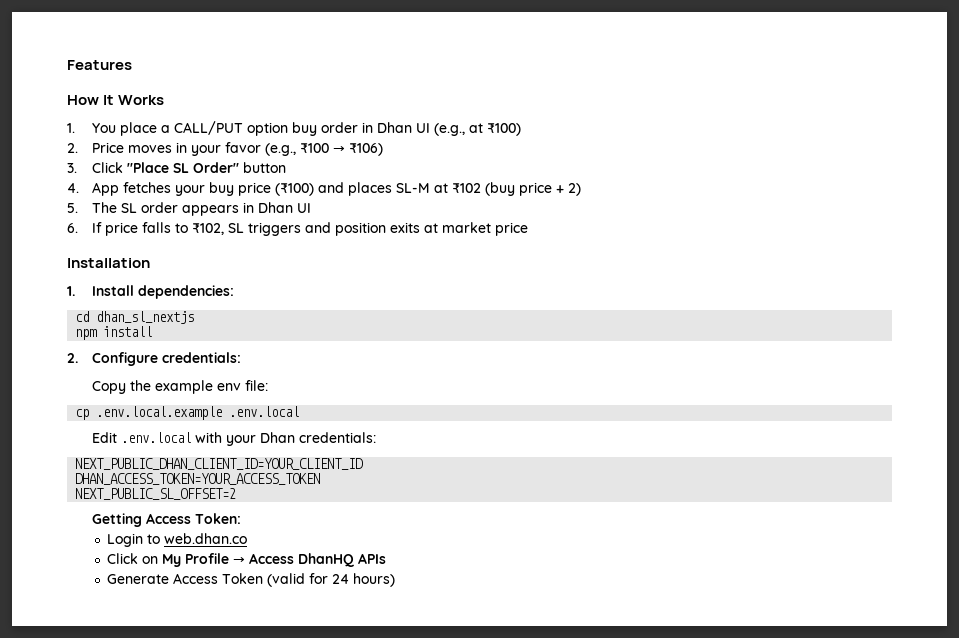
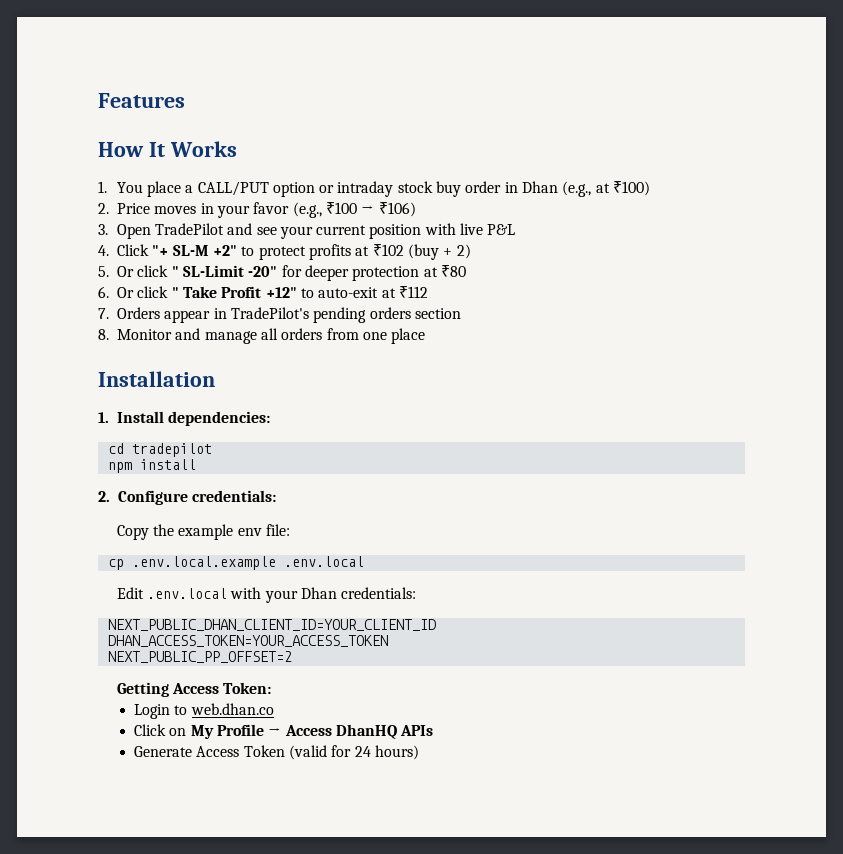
(288, 129) none -> [319,181,433,197] or intraday stock
[415,123,430,133] UI -> (559, 187) none
[91,162,286,173] [67,182,430,196] Click "Place SL Order" button // 4. App fetches your buy price (₹100) and places SL-M -> [116,223,516,239] [98,244,351,260] Open TradePilot and see your current position with live P&L // 4. Click "+ SL-M +2" to protect profits
[518,182,552,196] price -> (439, 252) none
[91,202,311,216] [67,222,528,236] The SL order appears in Dhan UI // 6. If price falls to ₹102, SL triggers and position exits at market price -> [117,265,466,281] [98,286,428,298] [98,307,461,323] [98,328,426,344] Or click " SL-Limit -20" for deeper protection at ₹80 // 6. Or click " Take Profit +12" to auto-exit at ₹112 // 7. Orders appear in TradePilot's pending orders section // 8. Monitor and manage all orders from one place
[96,311,195,324] dhan_sl_nextjs -> [131,443,212,457] tradepilot
[75,488,237,500] NEXT_PUBLIC_SL_OFFSET=2 -> [107,651,292,663] NEXT_PUBLIC_PP_OFFSET=2

